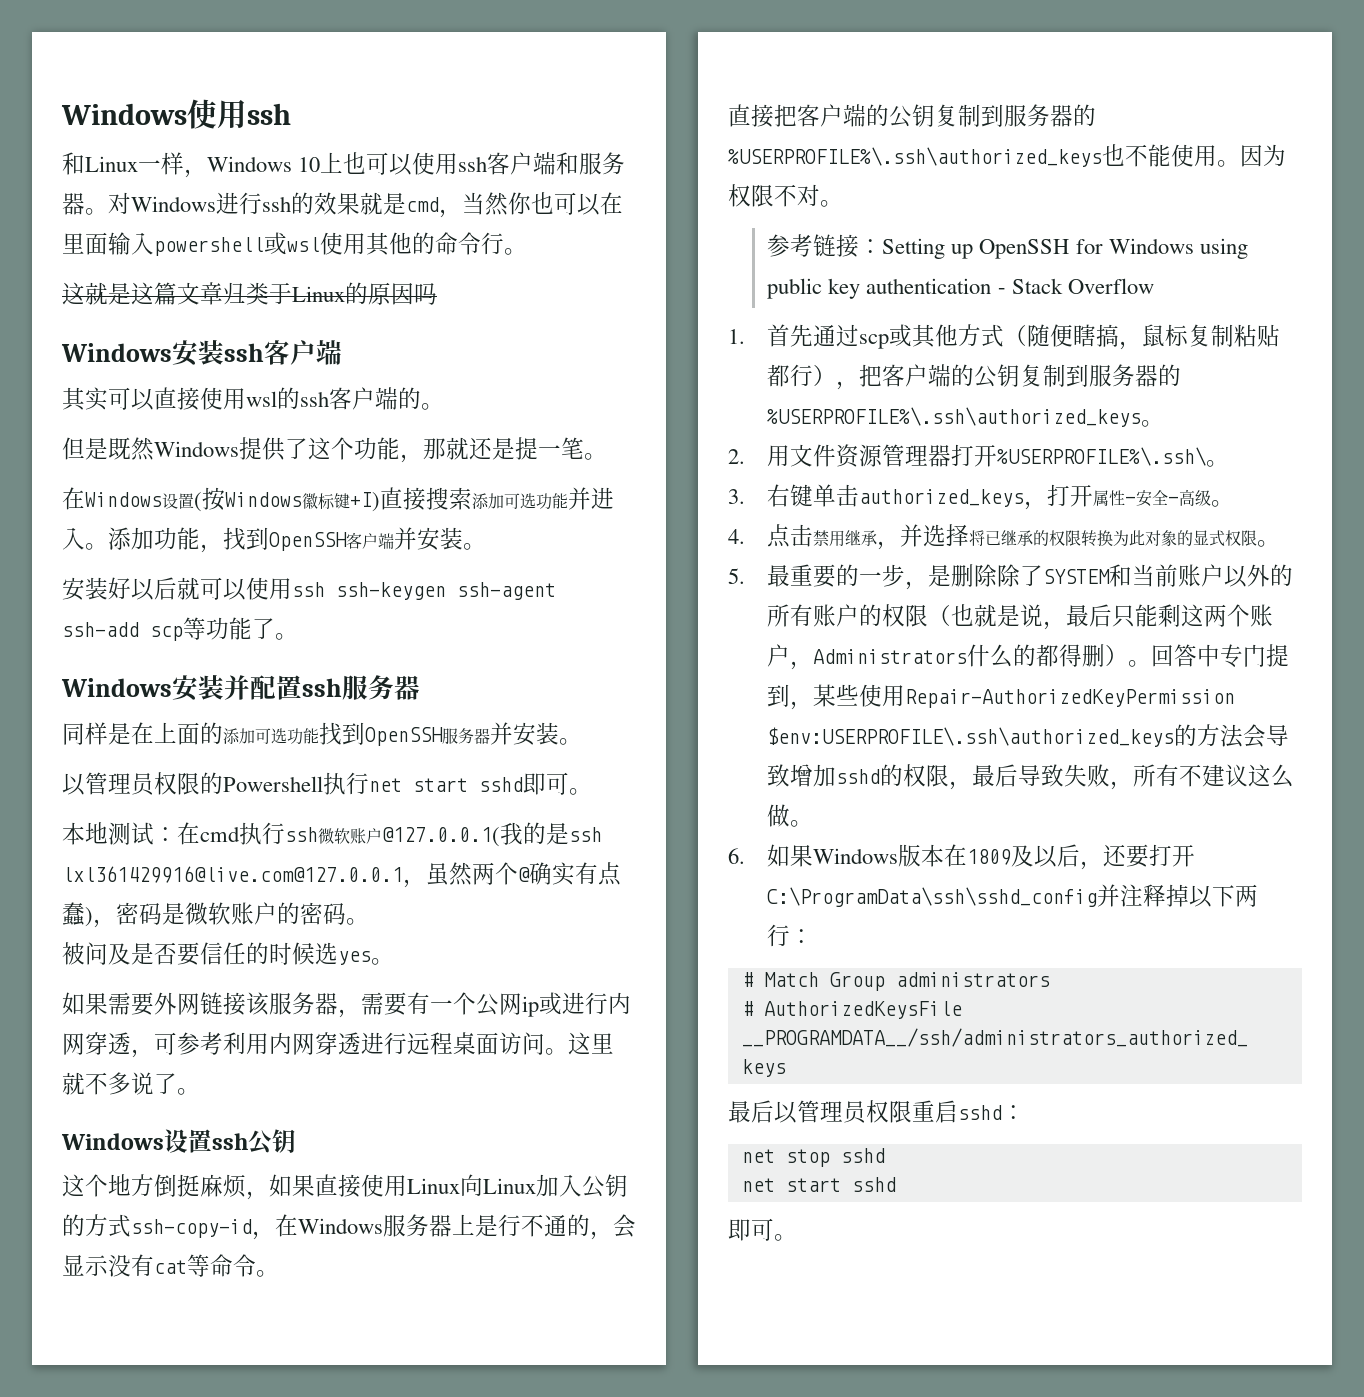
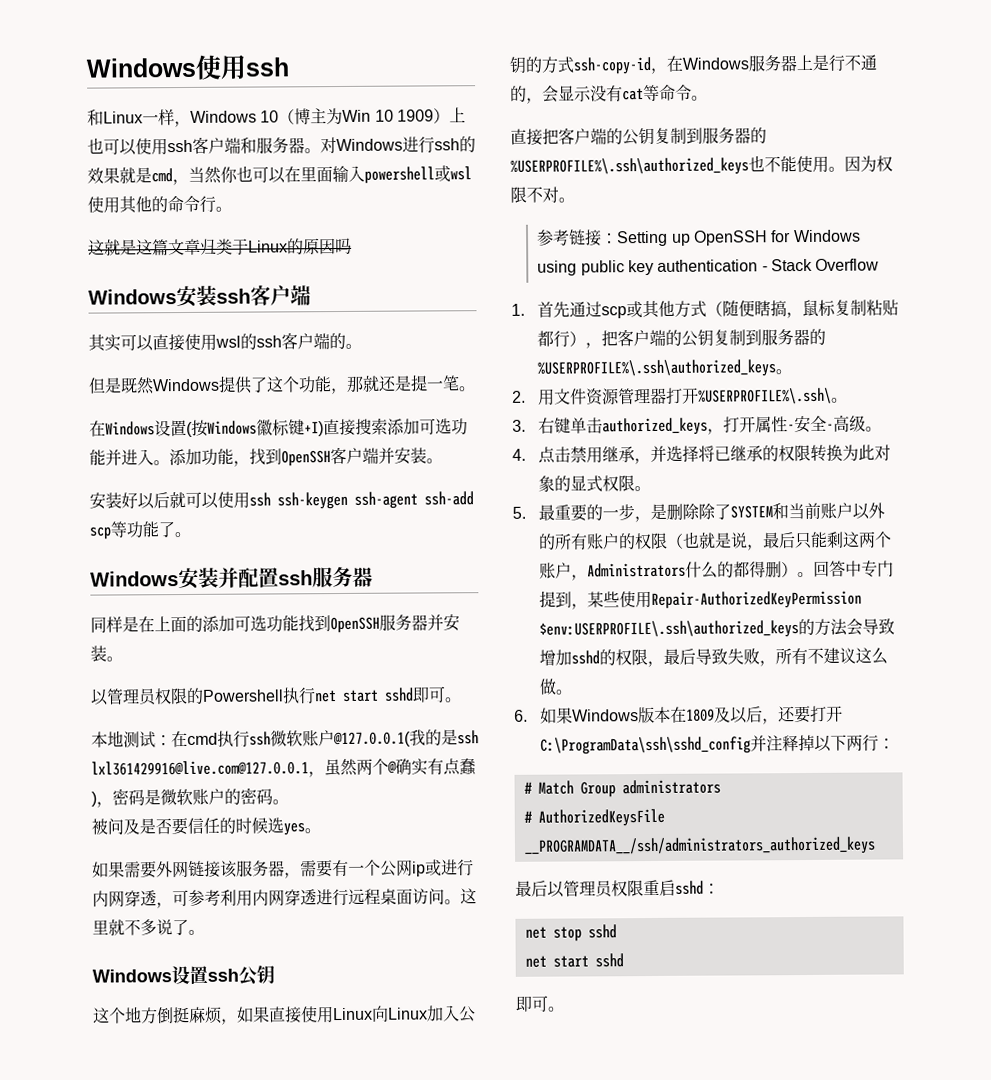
(321, 164) none -> [278,107,450,125] （博主为Win 10 1909）

